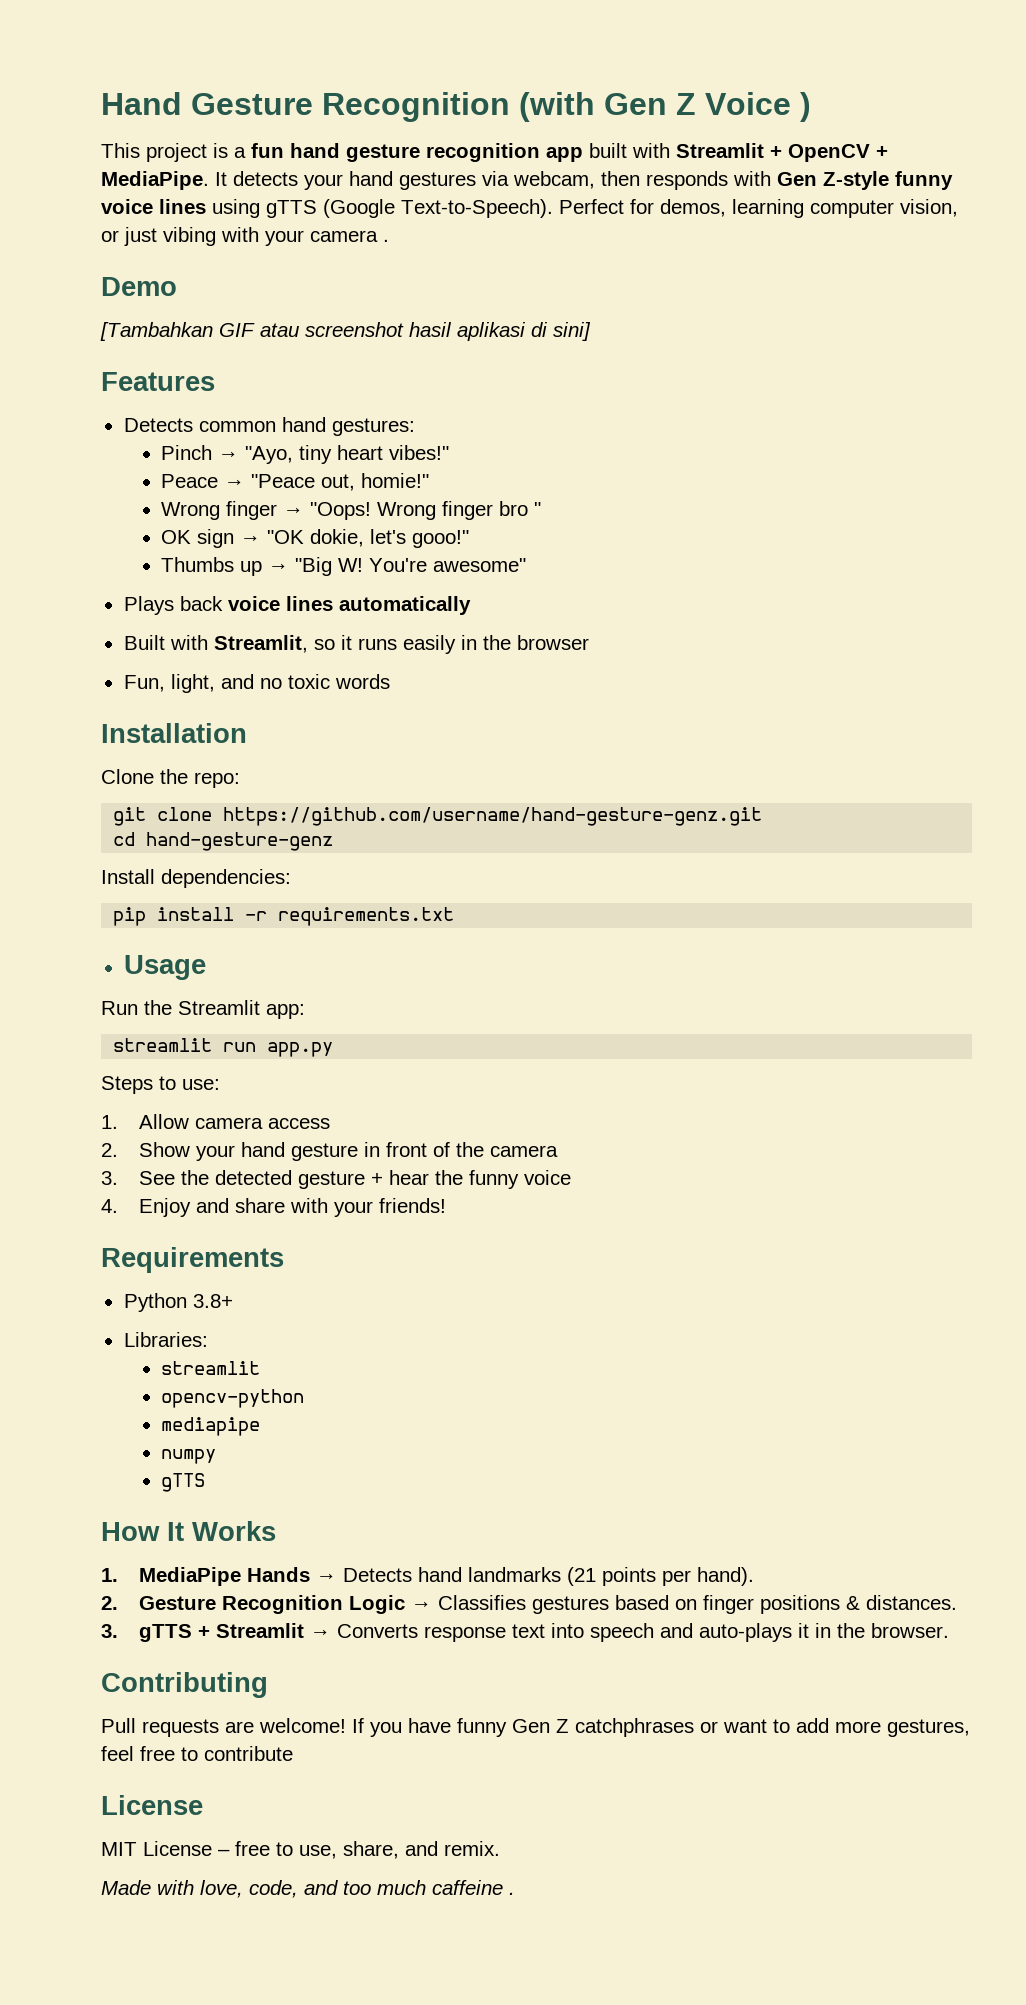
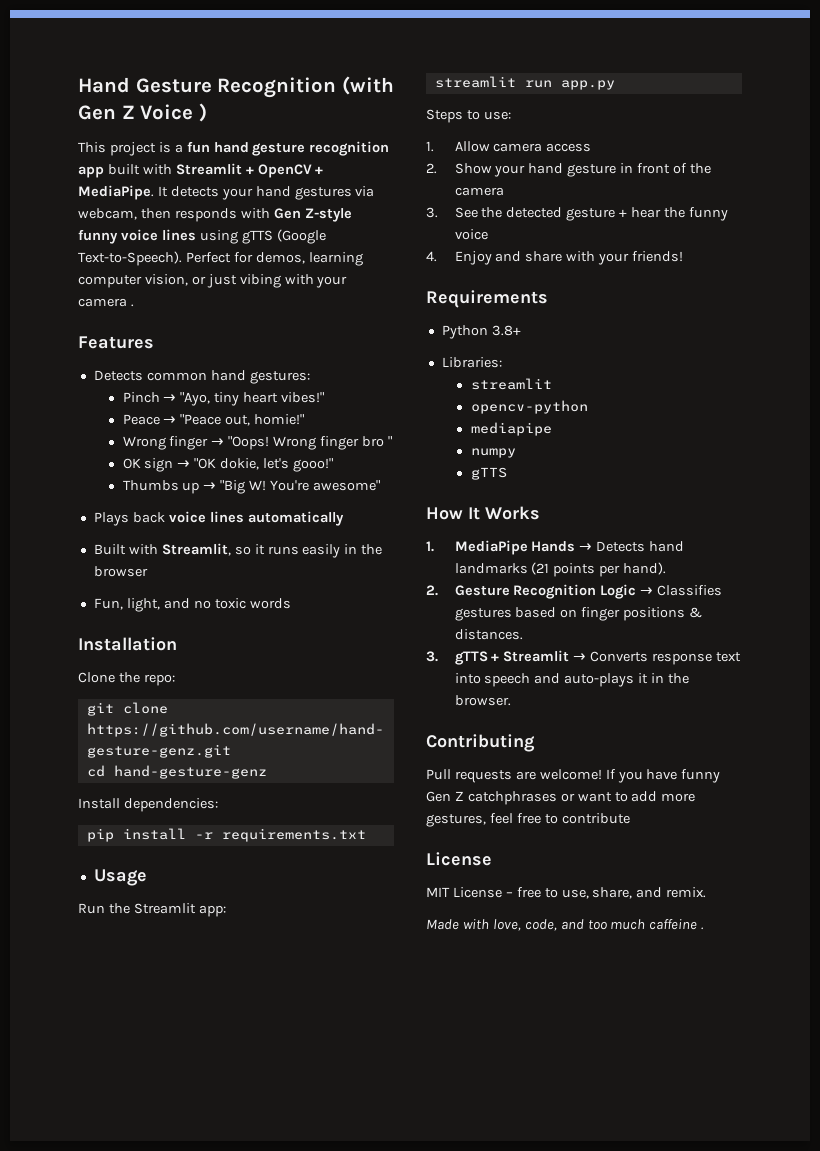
[101,277,177,296] [100,322,591,341] // Demo // [Tambahkan GIF atau screenshot hasil aplikasi di sini] -> (134, 305) none

